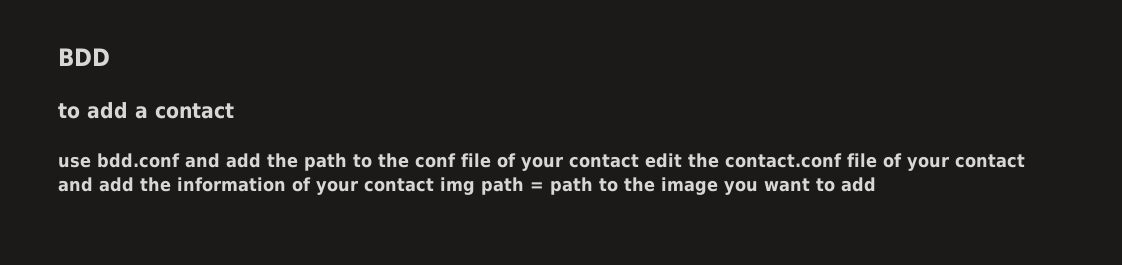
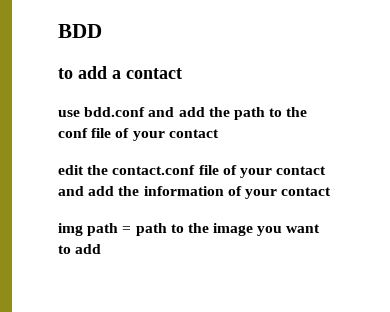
(639, 161) none -> (219, 133) //
(434, 185) none -> (332, 191) //

